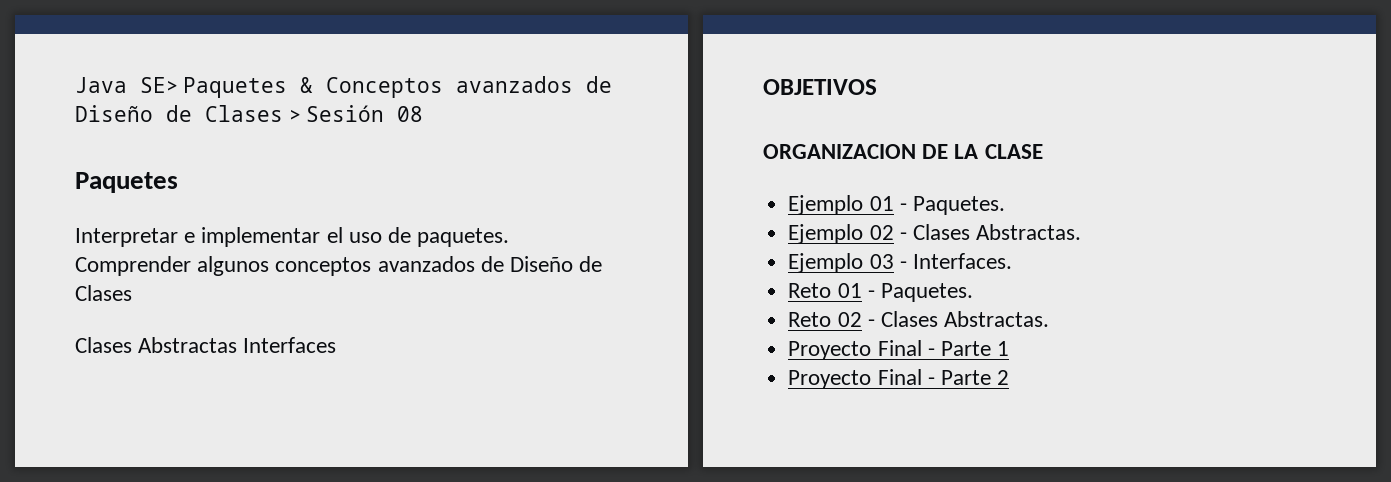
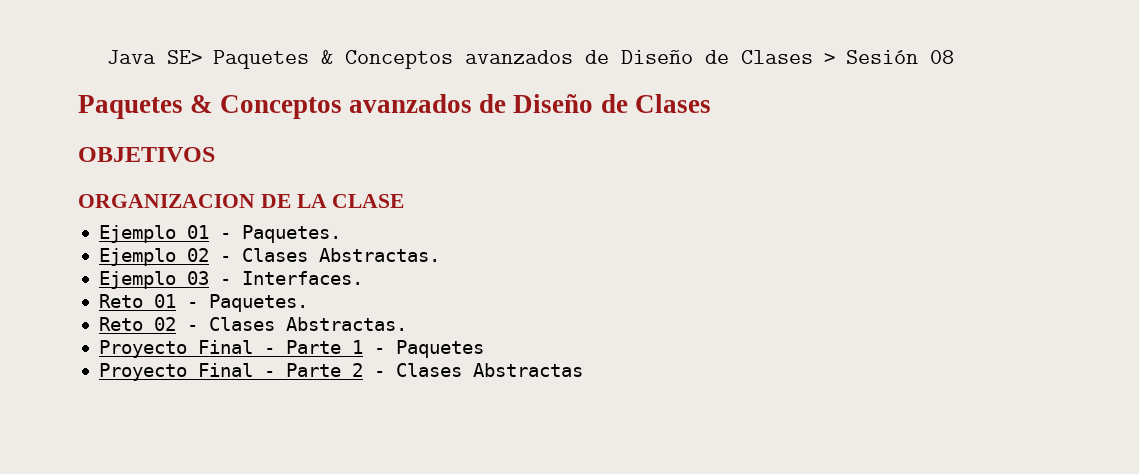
[75,227,510,247] [75,256,603,276] [75,285,132,301] [75,337,337,353] // Interpretar e implementar el uso de paquetes. Comprender algunos conceptos avanzados de Diseño de Clases // Clases Abstractas Interfaces -> [190,94,712,119] & Conceptos avanzados de Diseño de Clases
(1010, 348) none -> [373,340,484,358] - Paquetes
(1010, 377) none -> [373,363,583,377] - Clases Abstractas

